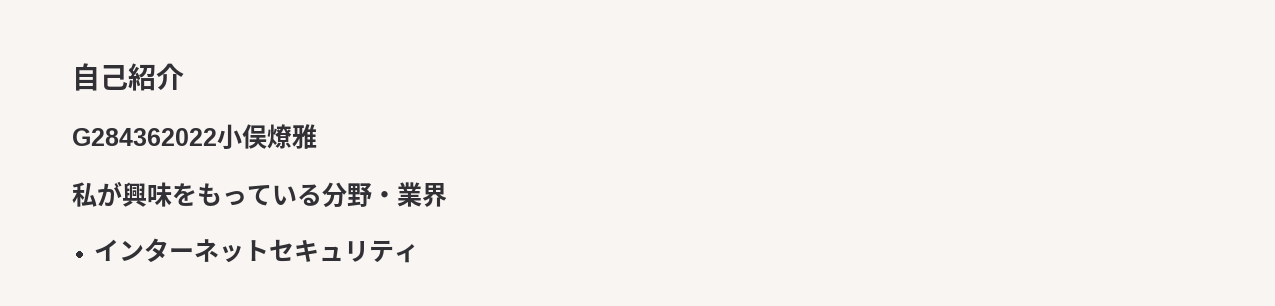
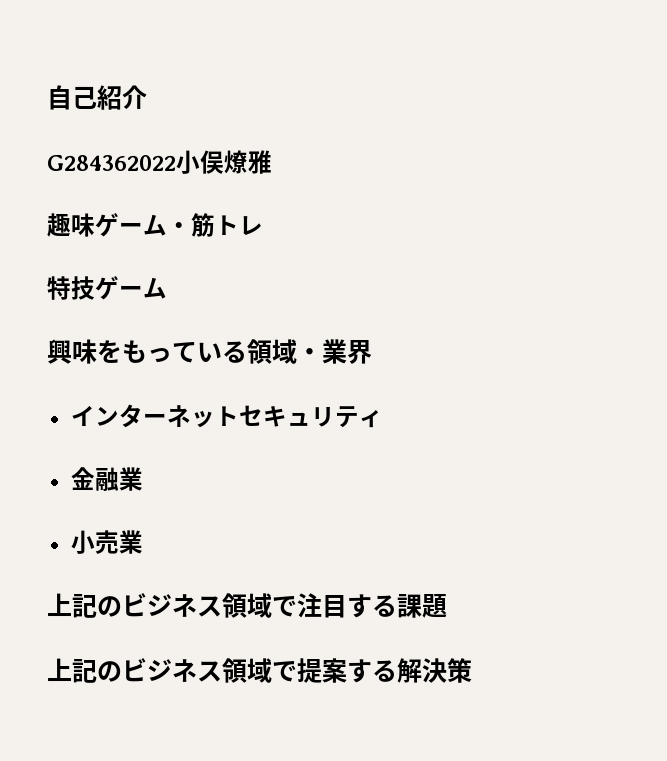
[72,181,122,207] 私が -> [47,213,263,237] [47,276,167,300] 趣味ゲーム・筋トレ // 特技ゲーム //
[322,182,372,208] 分野 -> [247,339,297,364] 領域
(419, 253) none -> [70,467,143,491] [70,530,143,554] [47,593,447,618] [47,658,472,683] // 金融業 // 小売業 // 上記のビジネス領域で注目する課題 // 上記のビジネス領域で提案する解決策

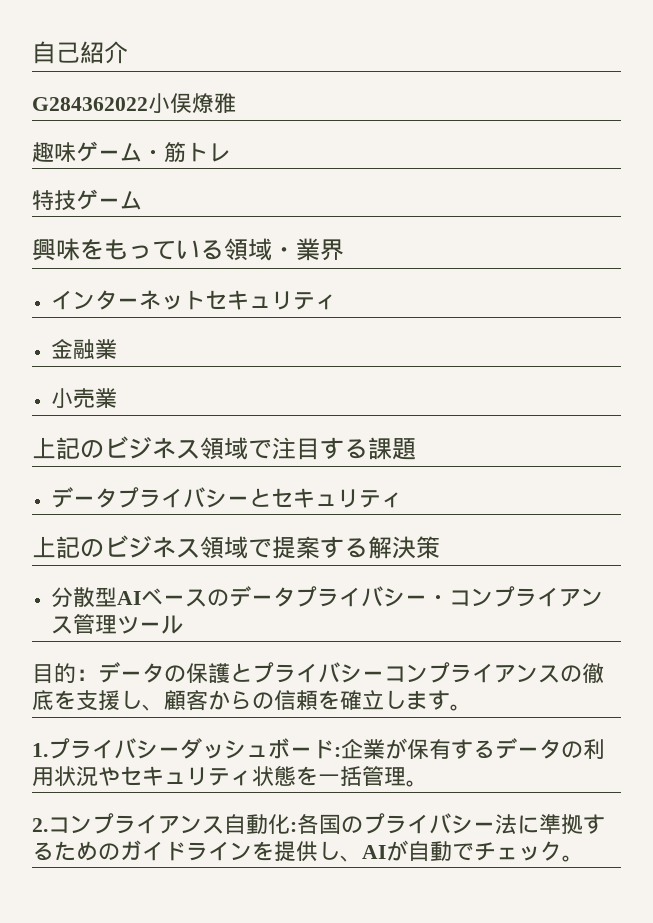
(447, 606) none -> [50,487,403,508] // データプライバシーとセキュリティ
(472, 670) none -> [50,586,603,608] [50,614,183,634] [32,662,604,684] [32,690,472,711] [32,738,605,760] [32,765,428,787] [32,813,605,834] [32,840,584,862] // 分散型AIベースのデータプライバシー・コンプライアンス管理ツール // 目的：データの保護とプライバシーコンプライアンスの徹底を支援し、顧客からの信頼を確立します。 // 1.プライバシーダッシュボード:企業が保有するデータの利用状況やセキュリティ状態を一括管理。 // 2.コンプライアンス自動化:各国のプライバシー法に準拠するためのガイドラインを提供し、AIが自動でチェック。

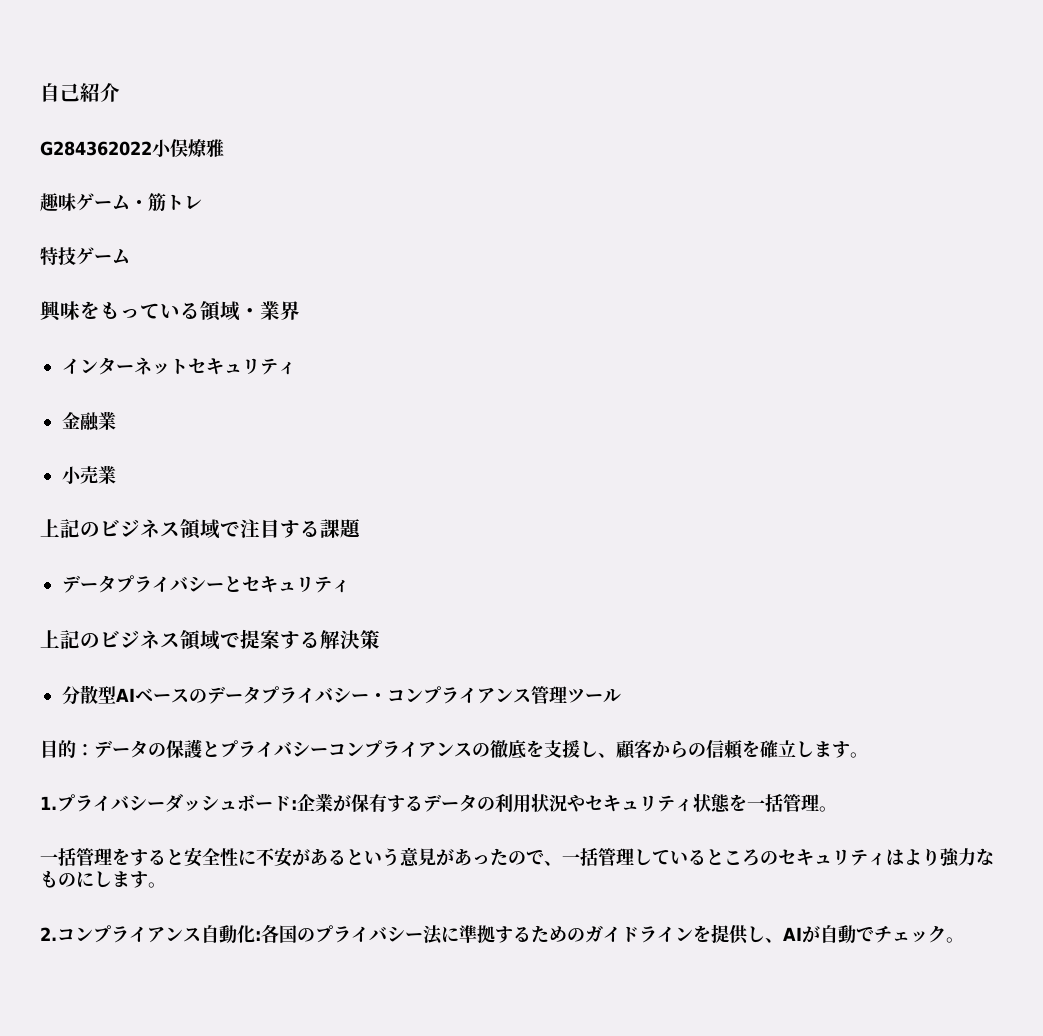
(428, 783) none -> [40,847,994,868] [40,870,166,888] // 一括管理をすると安全性に不安があるという意見があったので、一括管理しているところのセキュリティはより強力なものにします。

